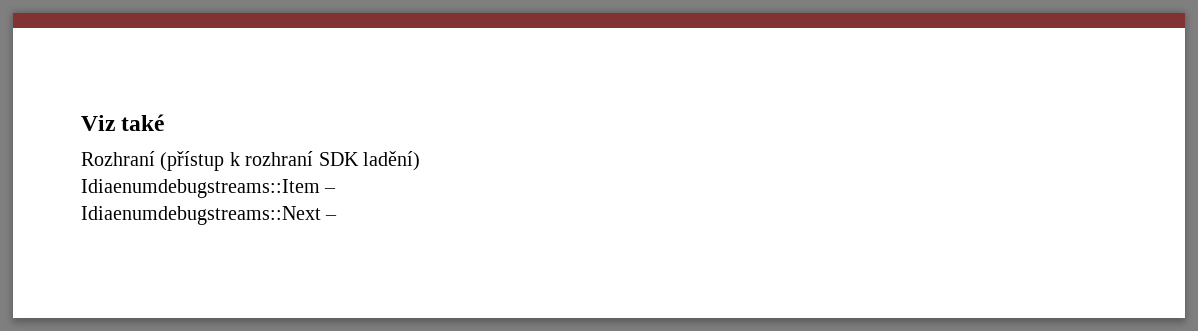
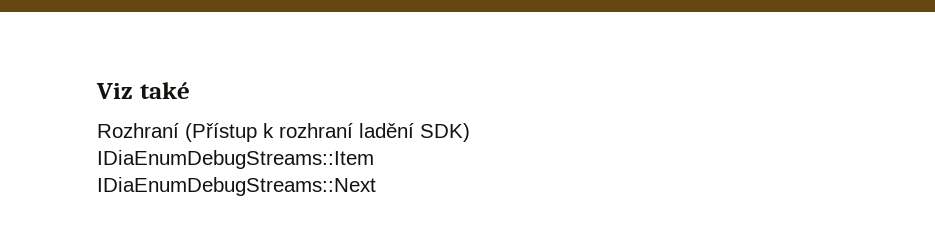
[160,151,225,171] (přístup -> [185,123,257,142] (Přístup
[318,151,420,171] [81,179,337,198] [81,206,338,225] SDK ladění) // Idiaenumdebugstreams::Item – // Idiaenumdebugstreams::Next – -> [359,123,470,142] [97,150,374,169] [97,177,376,196] ladění SDK) // IDiaEnumDebugStreams::Item // IDiaEnumDebugStreams::Next

